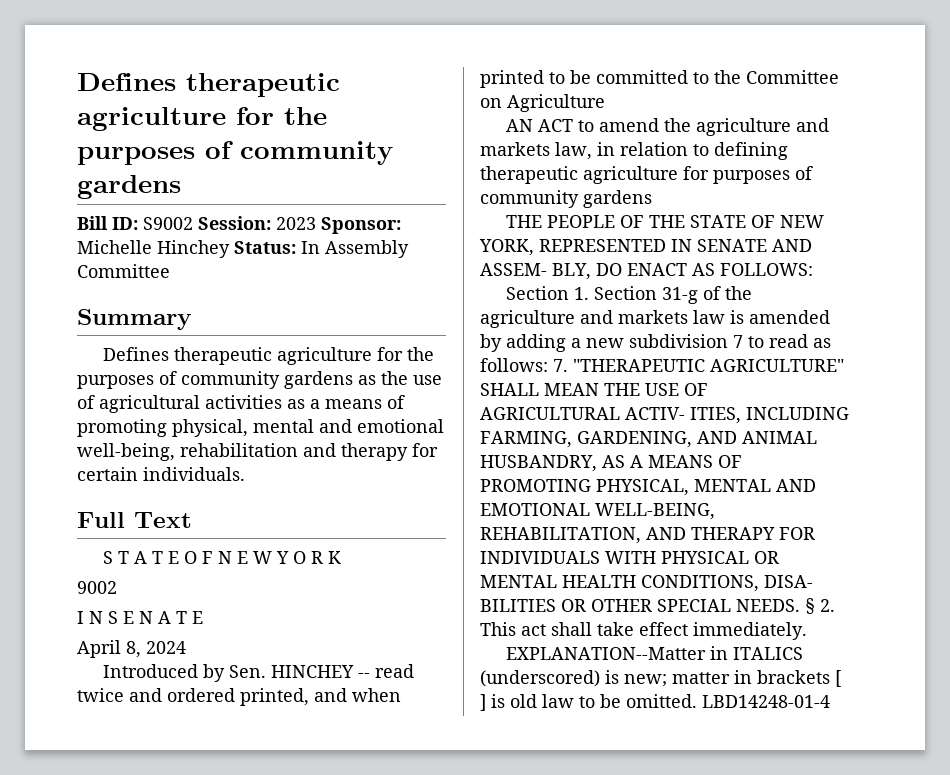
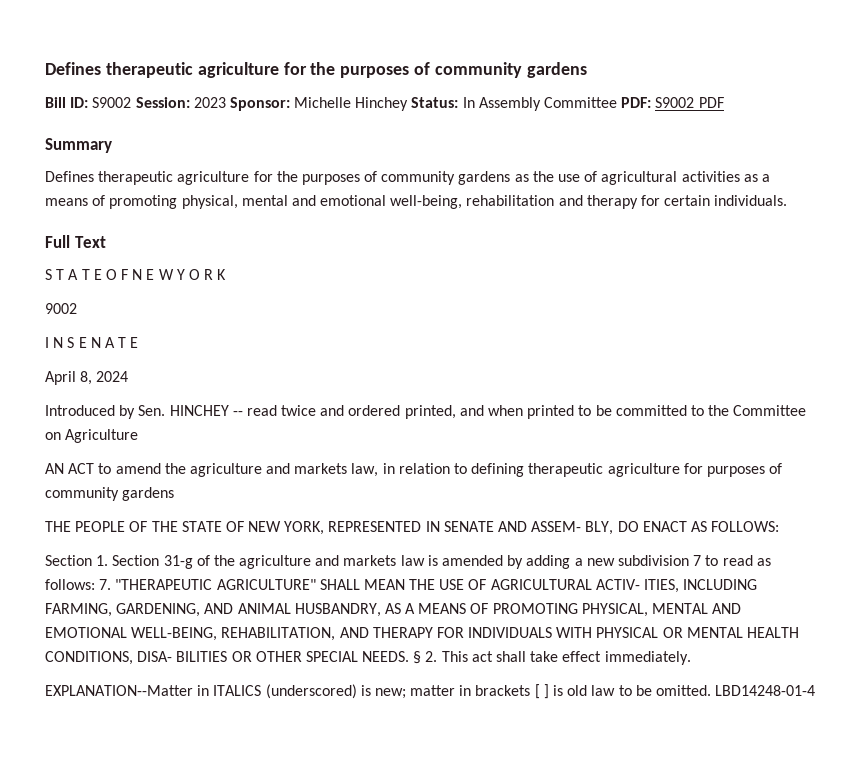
(170, 271) none -> [621,97,724,108] PDF: S9002 PDF

